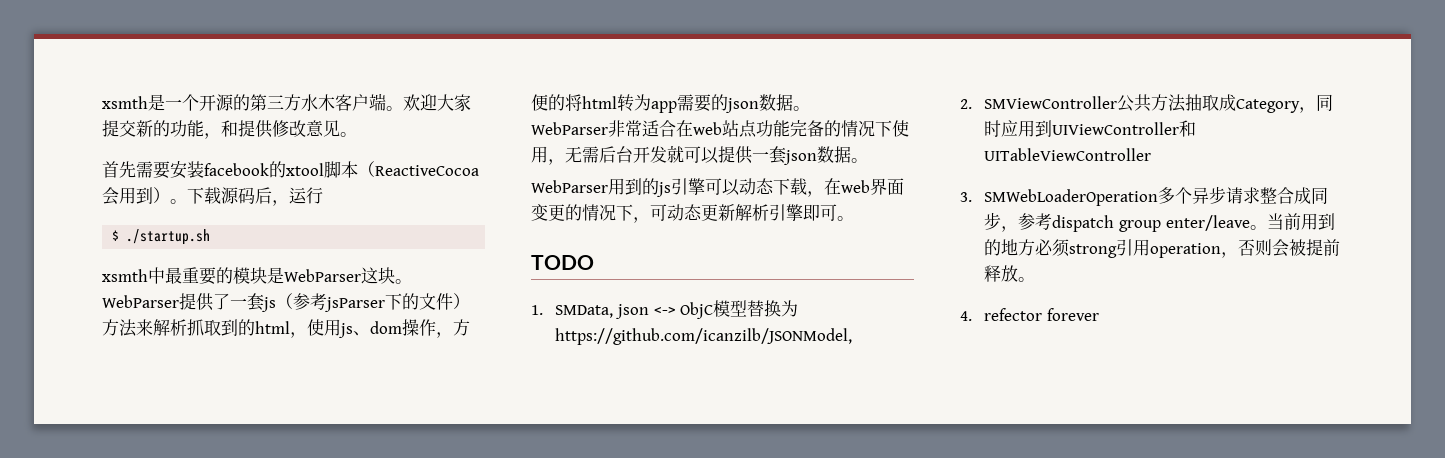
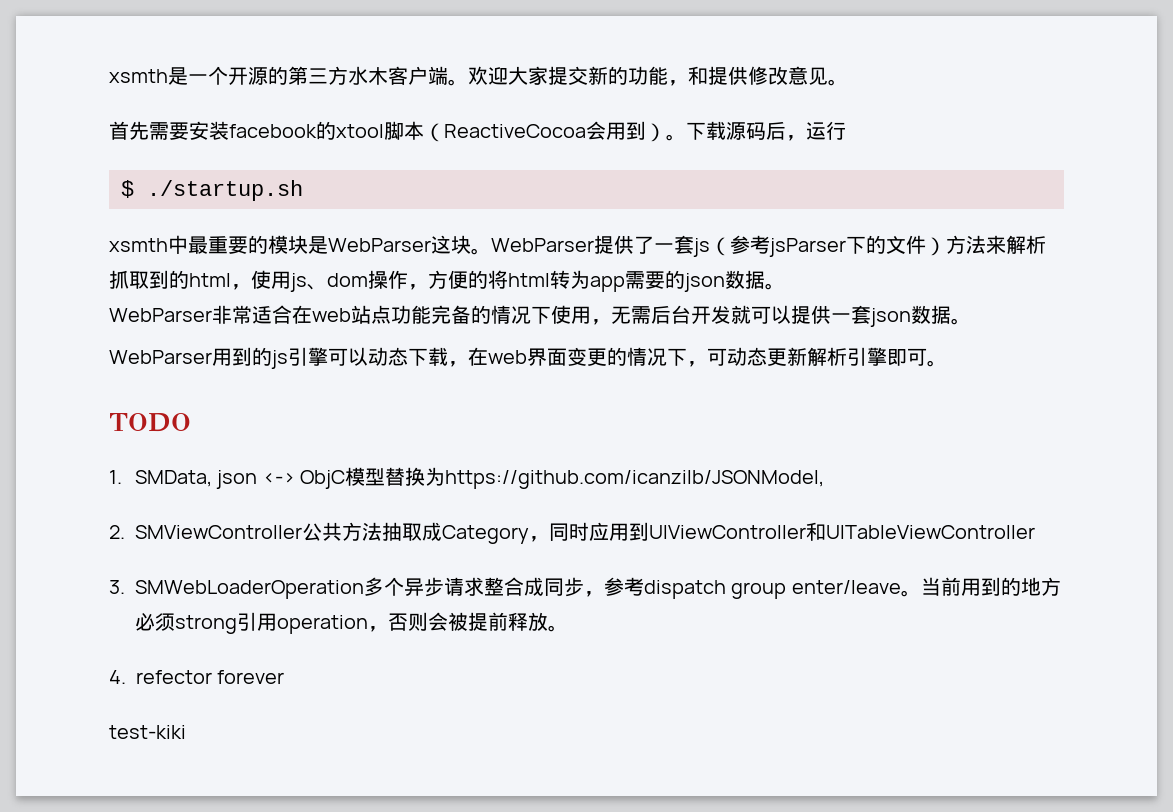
(1100, 314) none -> [109,725,186,739] // test-kiki

